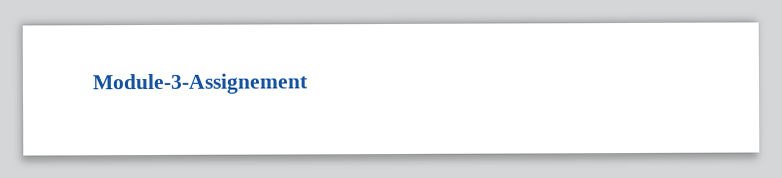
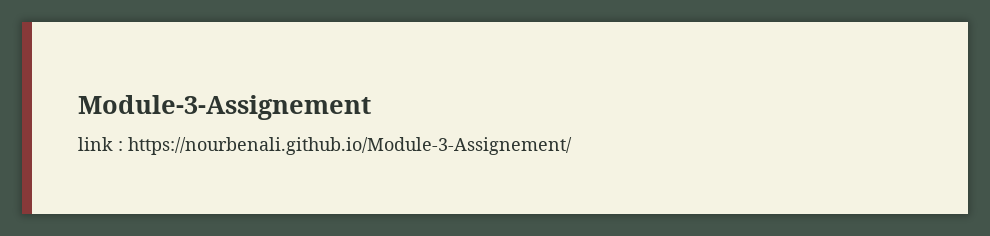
(309, 84) none -> [78,137,572,155] // link : https://nourbenali.github.io/Module-3-Assignement/

